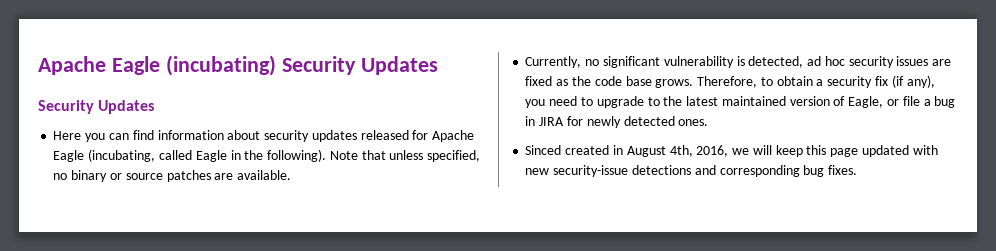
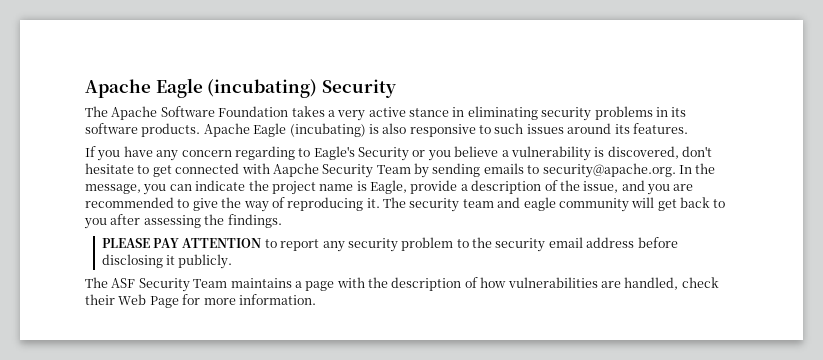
[360,56,438,75] [38,100,155,114] [53,130,475,142] [53,149,481,162] [53,170,292,182] [525,56,952,68] [525,75,935,88] [525,96,956,108] [525,116,709,128] [525,145,938,157] [525,165,858,177] Updates // Security Updates // Here you can find information about security updates released for Apache Eagle (incubating, called Eagle in the following). Note that unless specified, no binary or source patches are available. // Currently, no significant vulnerability is detected, ad hoc security issues are fixed as the code base grows. Therefore, to obtain a security fix (if any), you need to upgrade to the latest maintained version of Eagle, or file a bug in JIRA for newly detected ones. // Sinced created in August 4th, 2016, we will keep this page updated with new security-issue detections and corresponding bug fixes. -> [85,106,687,121] [85,123,688,137] [85,146,712,161] [85,163,716,178] [85,180,694,195] [85,197,726,212] [84,214,282,229] [101,237,678,252] [101,254,233,269] [85,277,719,292] [85,294,316,308] // The Apache Software Foundation takes a very active stance in eliminating security problems in its software products. Apache Eagle (incubating) is also responsive to such issues around its features. // If you have any concern regarding to Eagle's Security or you believe a vulnerability is discovered, don't hesitate to get connected with Aapche Security Team by sending emails to security@apache.org. In the message, you can indicate the project name is Eagle, provide a description of the issue, and you are recommended to give the way of reproducing it. The security team and eagle community will get back to you after assessing the findings. // PLEASE PAY ATTENTION to report any security problem to the security email address before disclosing it publicly. // The ASF Security Team maintains a page with the description of how vulnerabilities are handled, check their Web Page for more information.

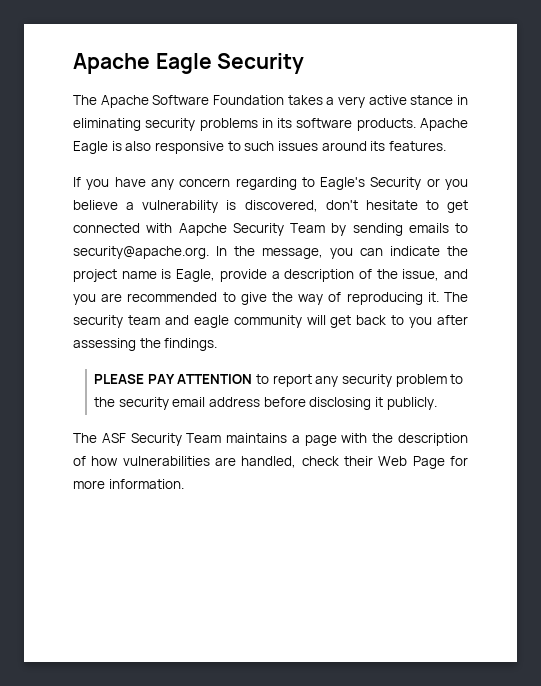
[85,78,318,98] Apache Eagle (incubating) -> [73,53,212,74] Apache Eagle
[289,123,366,137] (incubating) -> (108, 147) none

